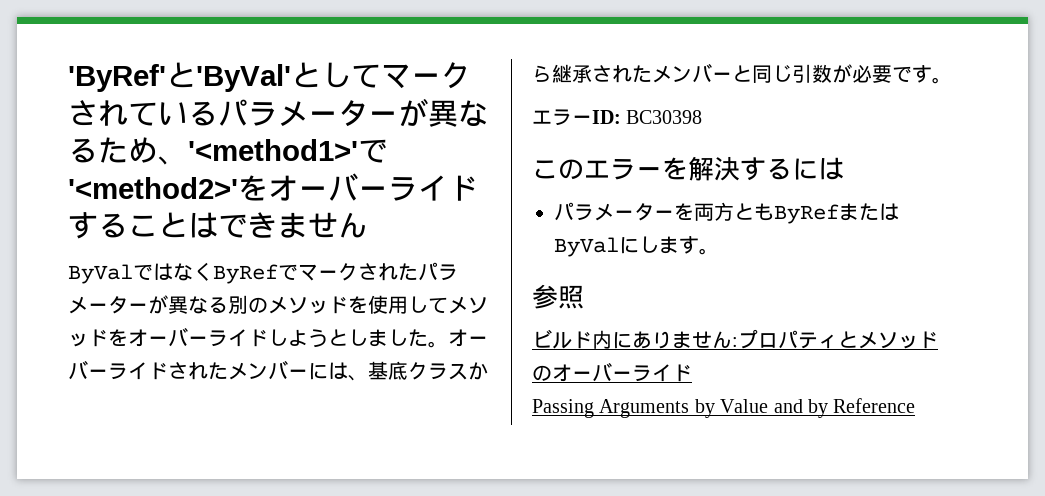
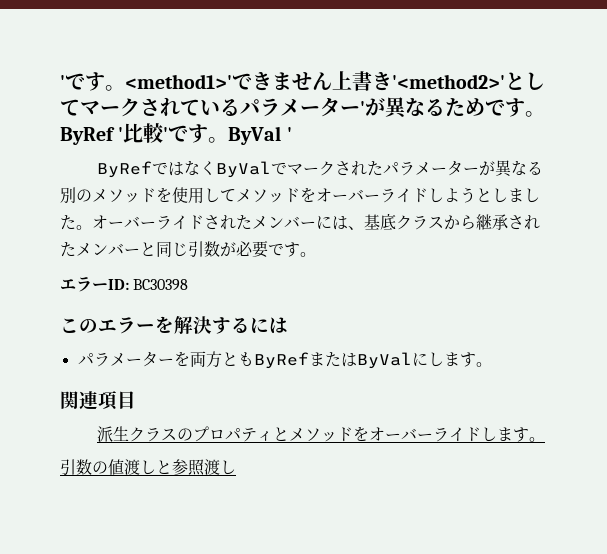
[68,62,291,92] 'ByRef'と'ByVal' -> [60,71,505,91] 'です。<method1>'できません上書き'<method2>'
(398, 117) none -> [360,101,365,115] '
[158,139,388,165] [68,173,478,201] [68,212,368,239] [68,264,133,284] 、'<method1>'で'<method2>'をオーバーライドすることはできません // ByVal -> [485,98,545,117] [60,123,292,145] [96,161,152,178] です。ByRef '比較'です。ByVal ' // ByRef
[213,264,278,284] ByRef -> [215,161,271,178] ByVal
[532,284,584,309] [532,329,738,349] 参照 // ビルド内にありません: -> [60,391,136,410] [96,426,193,442] 関連項目 // 派生クラスの
[532,362,692,382] [532,398,916,418] のオーバーライド // Passing Arguments by Value and by Reference -> [352,426,545,442] [60,459,236,476] をオーバーライドします。 // 引数の値渡しと参照渡し

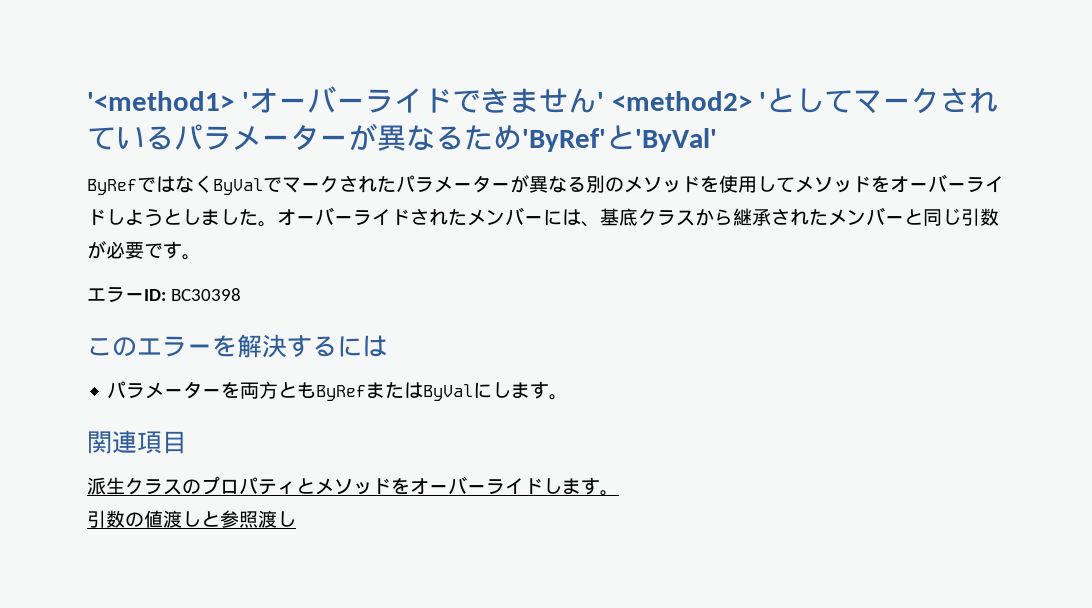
[60,71,505,91] 'です。<method1>'できません上書き'<method2>' -> [87,86,767,113] '<method1> 'オーバーライドできません' <method2> '
[360,101,365,115] ' -> (348, 141) none
[485,98,545,117] [60,123,292,145] です。ByRef '比較'です。ByVal ' -> [522,125,717,152] 'ByRef'と'ByVal'

